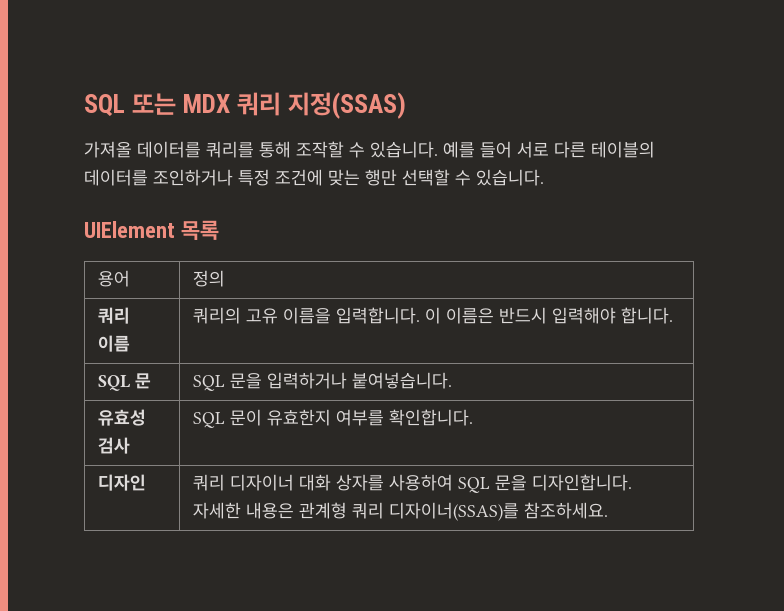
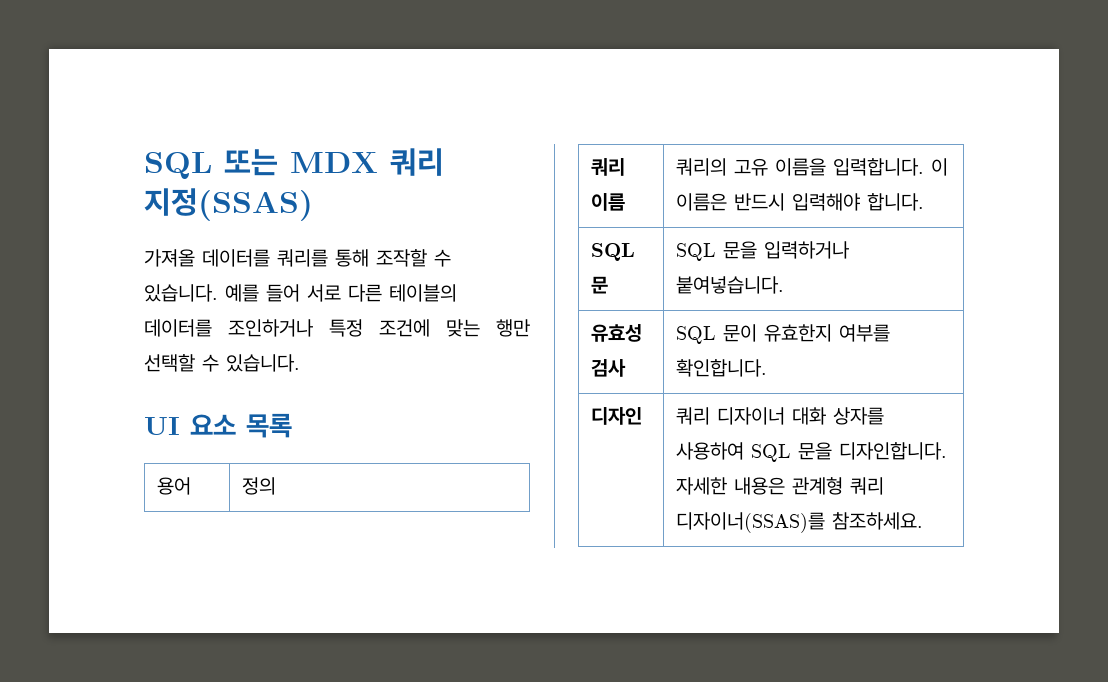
[84,221,175,238] UIElement -> [144,414,236,435] UI 요소

